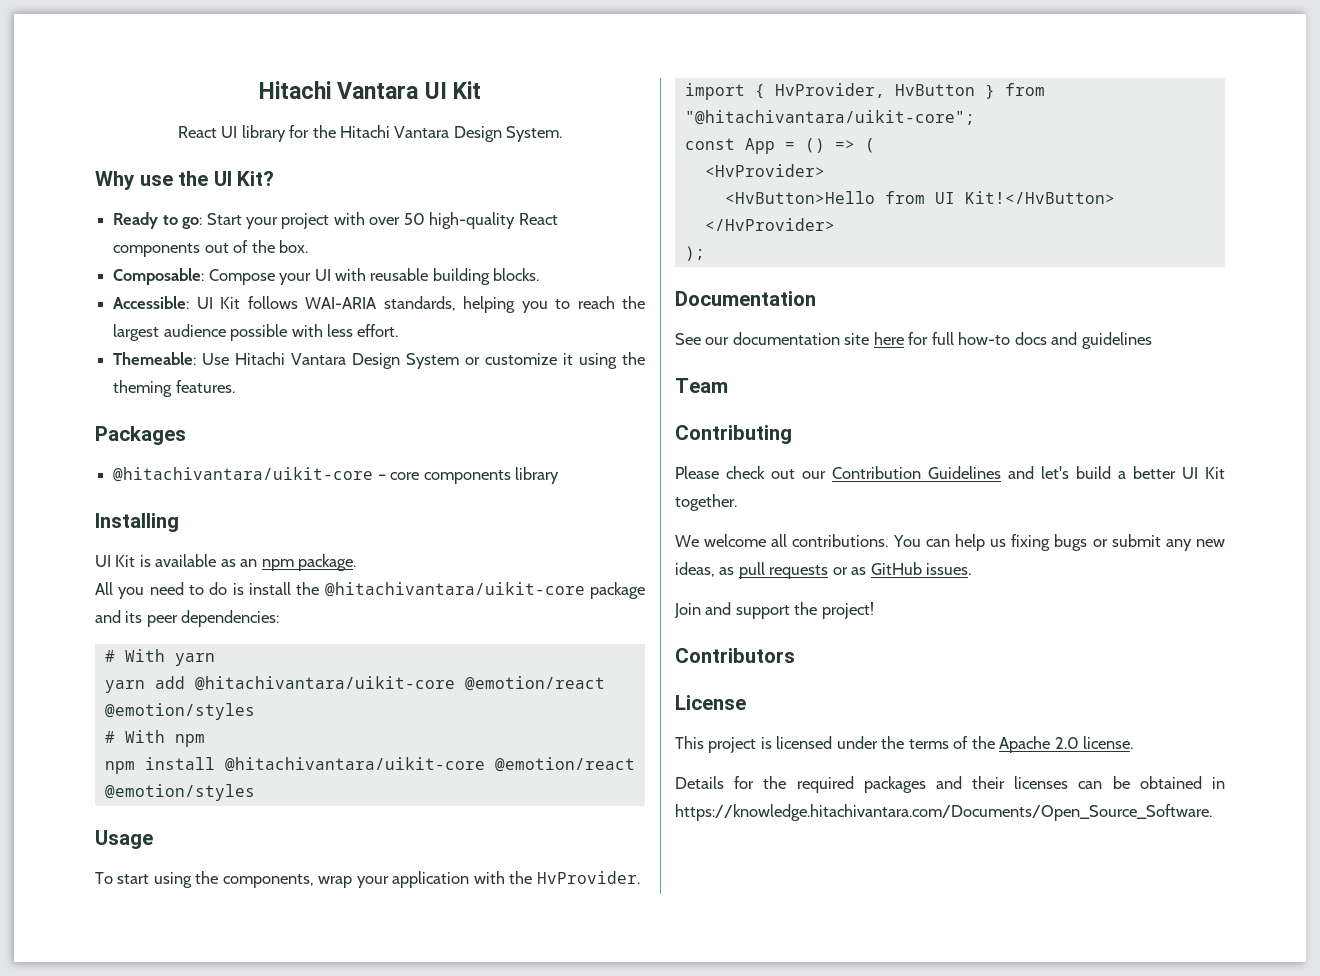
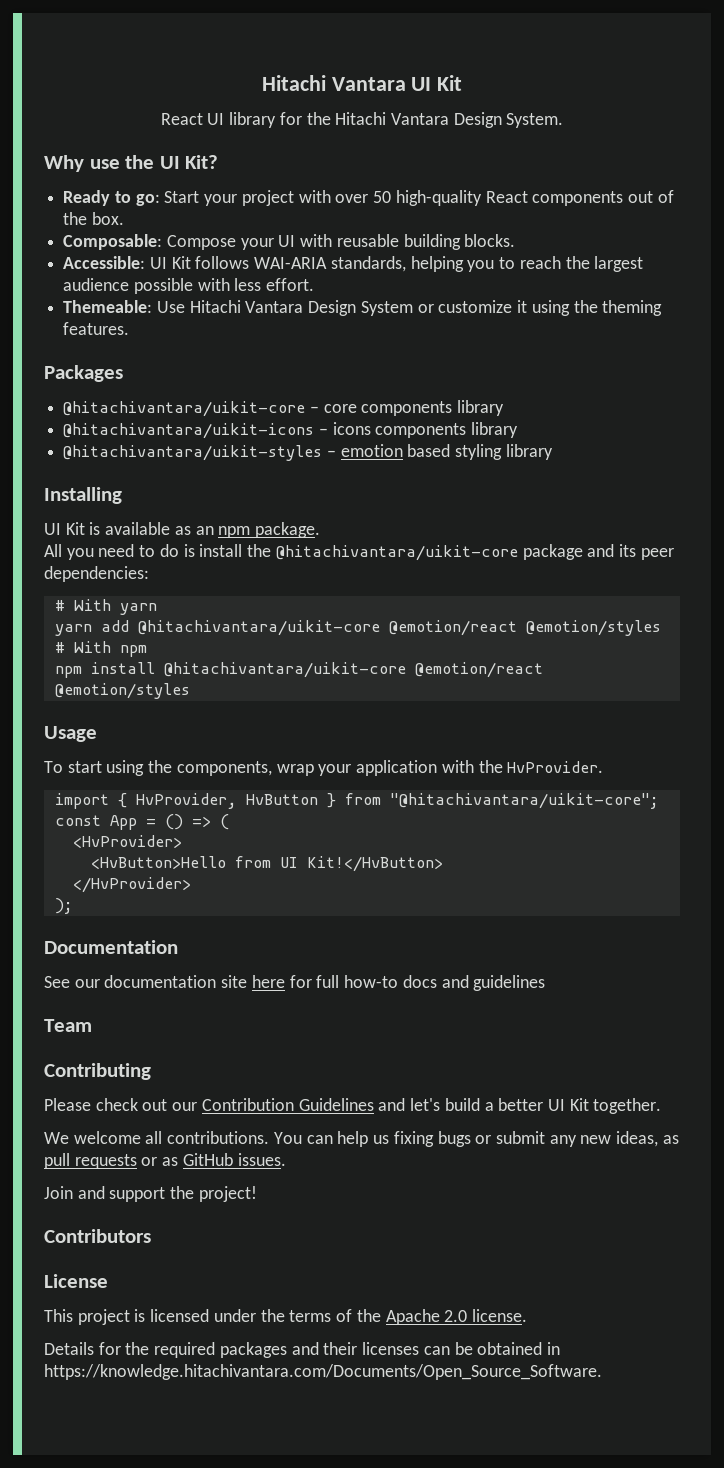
(559, 475) none -> [63,422,519,439] [63,444,553,461] // @hitachivantara/uikit-icons – icons components library // @hitachivantara/uikit-styles – emotion based styling library

